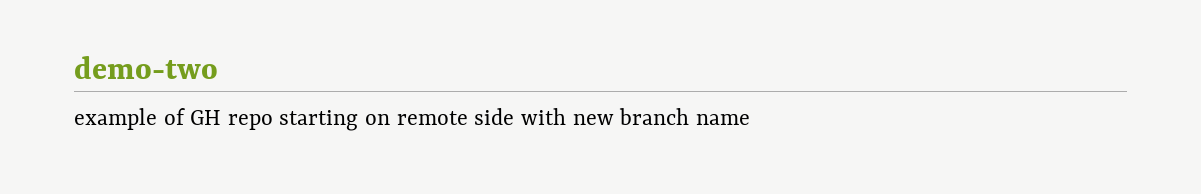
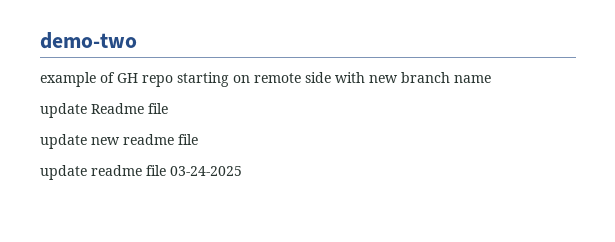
(750, 119) none -> [40,103,168,118] [40,134,198,149] [40,165,242,180] // update Readme file // update new readme file // update readme file 03-24-2025

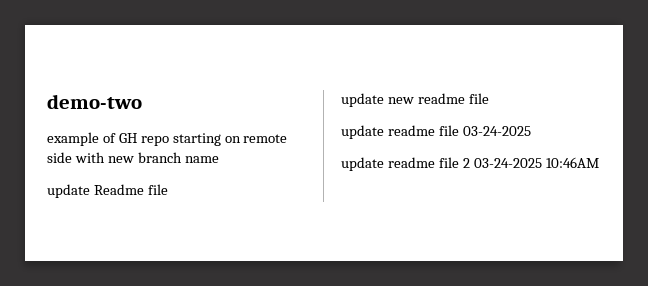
(242, 171) none -> [341,157,599,171] // update readme file 2 03-24-2025 10:46AM

